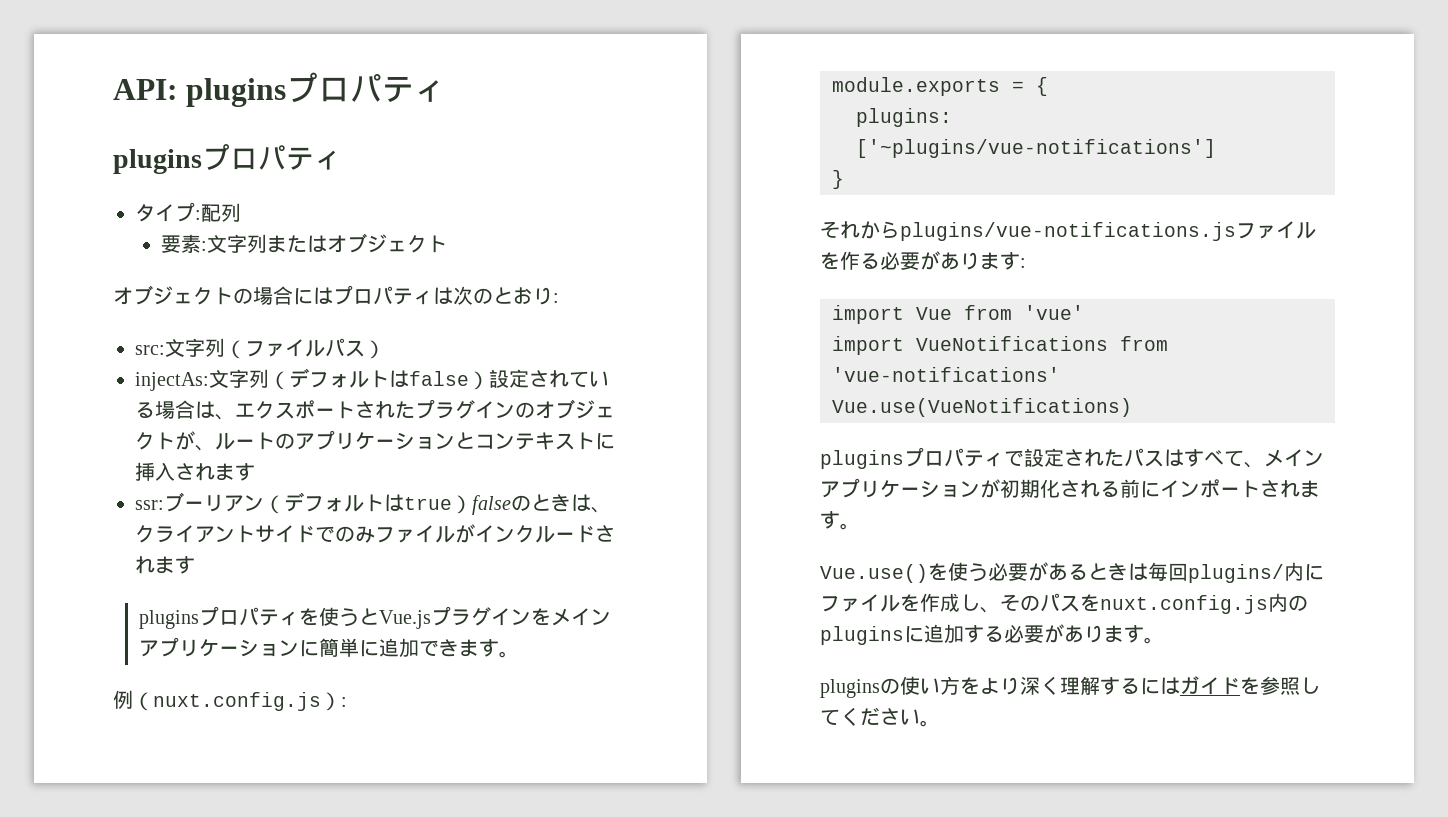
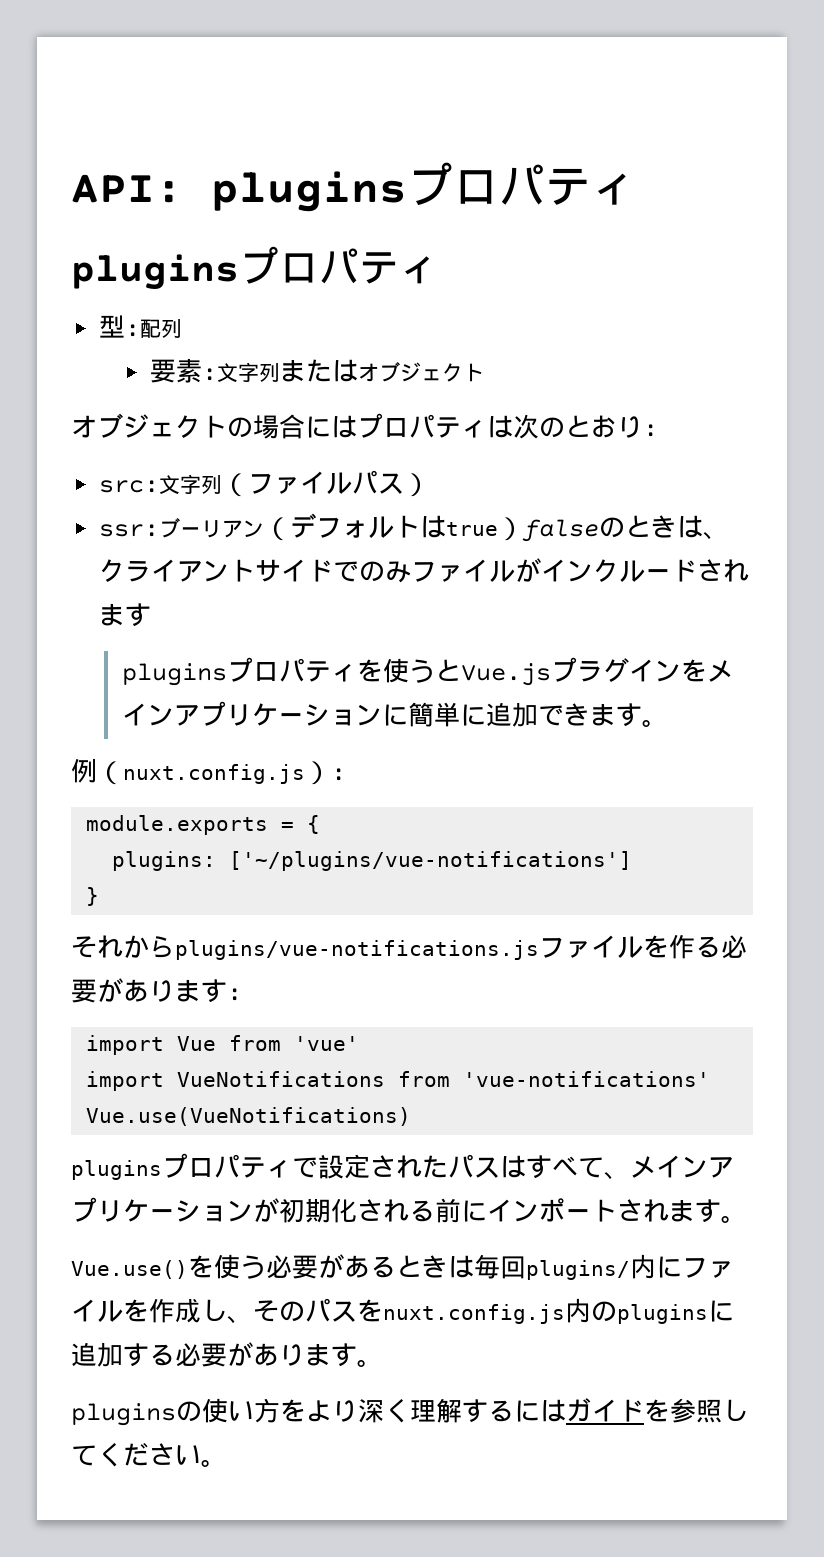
[135,202,195,222] タイプ -> [99,315,126,338] 型
[135,368,609,391] [135,399,615,420] [135,430,615,451] [135,462,255,481] // injectAs:文字列（デフォルトはfalse）設定されている場合は、エクスポートされたプラグインのオブジェクトが、ルートのアプリケーションとコンテキストに挿入されます -> (431, 485) none
[856,139,1216,158] ['~plugins/vue-notifications'] -> [229,851,633,871] ['~/plugins/vue-notifications']

